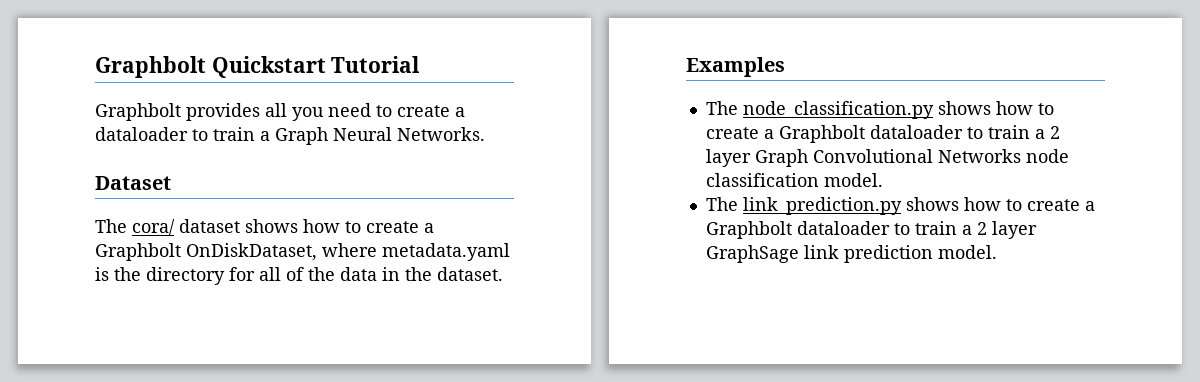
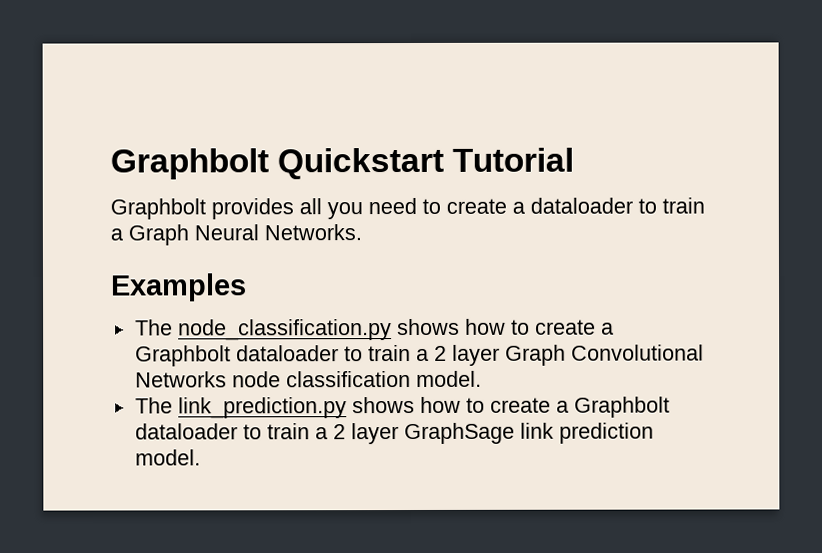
[95,176,171,190] [95,219,434,235] [95,243,510,261] [95,267,503,285] // Dataset // The cora/ dataset shows how to create a Graphbolt OnDiskDataset, where metadata.yaml is the directory for all of the data in the dataset. -> (362, 232) none

